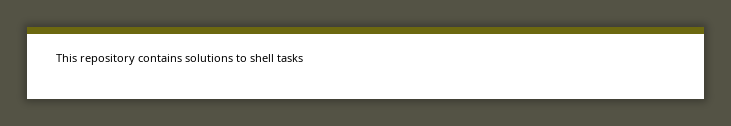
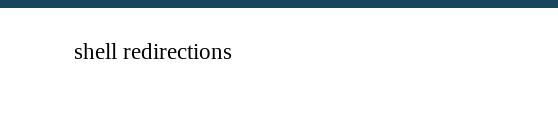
[56,54,303,65] This repository contains solutions to shell tasks -> [74,43,233,59] shell redirections

